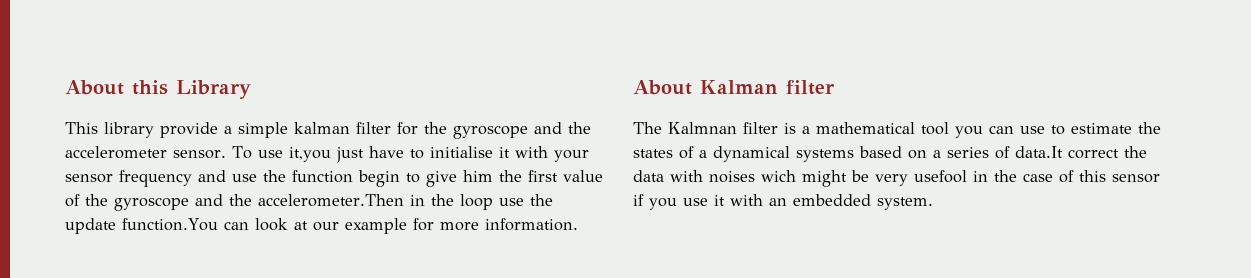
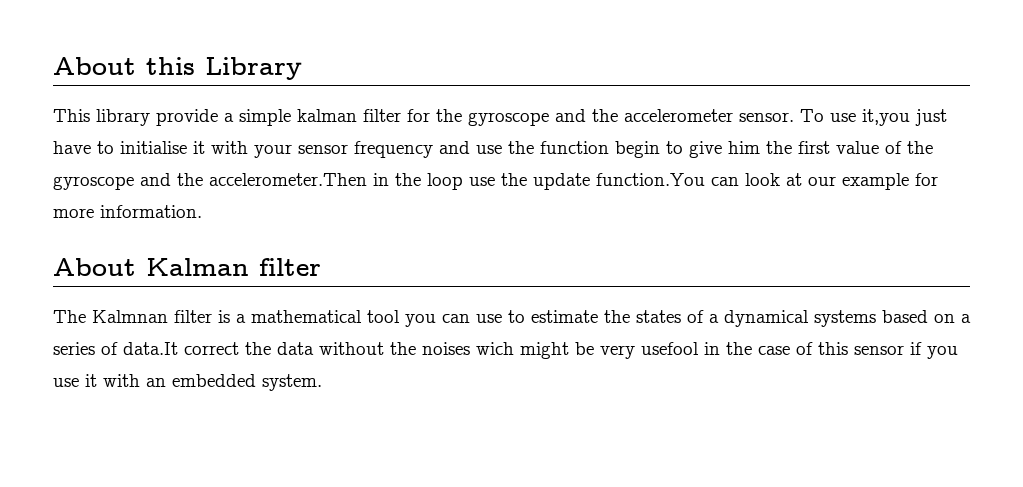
[670,170,703,182] with -> [319,342,416,355] without the

